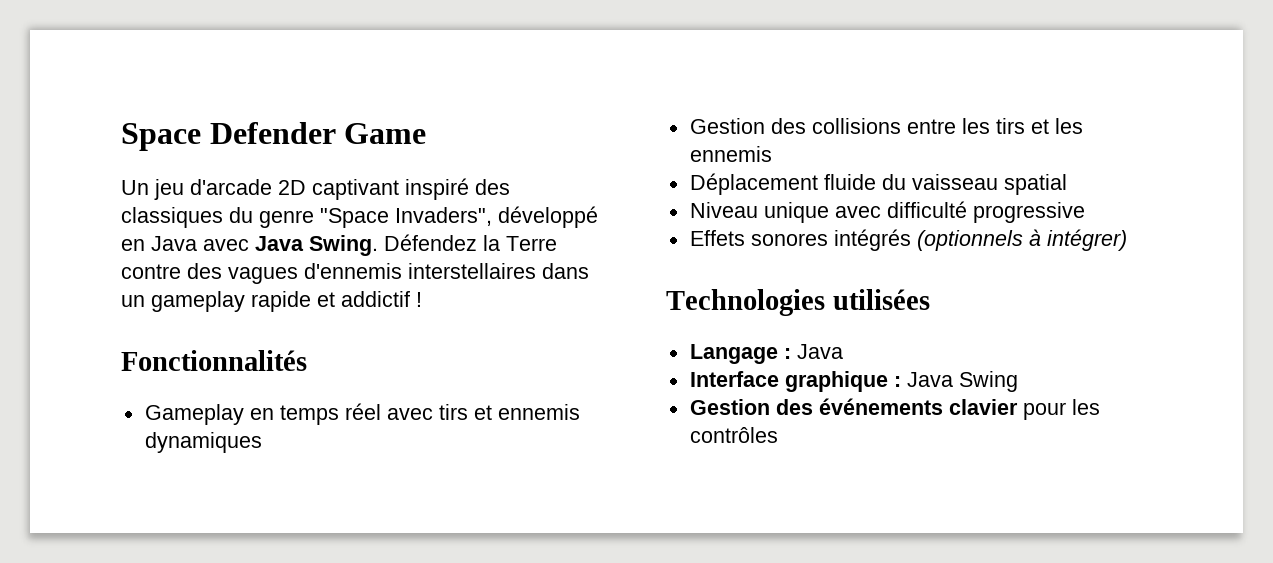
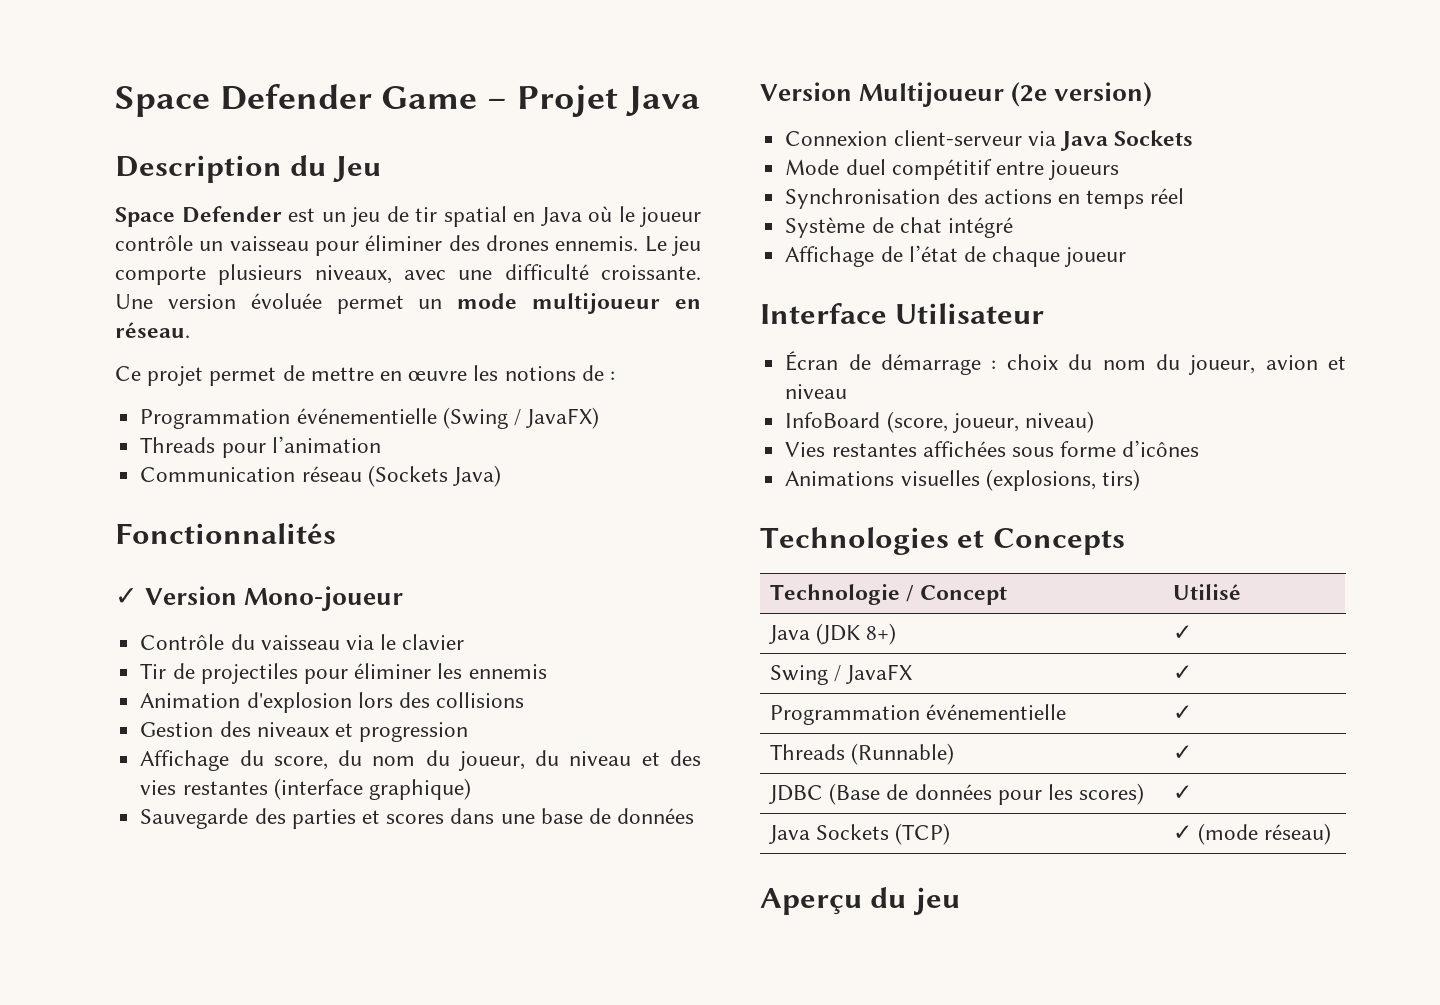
[121,178,510,200] [121,206,598,228] [121,234,557,256] [121,263,589,284] [121,291,422,312] [121,350,307,371] [144,403,580,425] [144,432,262,453] [689,118,1083,134] [689,146,772,162] [689,173,1067,195] [689,201,1085,223] [689,229,1127,251] [666,289,930,316] [689,344,843,364] [689,371,1018,392] [689,398,1100,420] [689,427,778,443] // Un jeu d'arcade 2D captivant inspiré des classiques du genre "Space Invaders", développé en Java avec Java Swing. Défendez la Terre contre des vagues d'ennemis interstellaires dans un gameplay rapide et addictif ! // Fonctionnalités // Gameplay en temps réel avec tirs et ennemis dynamiques // Gestion des collisions entre les tirs et les ennemis // Déplacement fluide du vaisseau spatial // Niveau unique avec difficulté progressive // Effets sonores intégrés (optionnels à intégrer) // Technologies utilisées // Langage : Java // Interface graphique : Java Swing // Gestion des événements clavier pour les contrôles -> [487,85,700,117] [115,155,381,183] [115,206,701,227] [115,235,701,256] [115,264,701,285] [115,293,701,314] [115,322,190,338] [115,365,616,386] [140,407,600,429] [140,436,381,458] [140,465,501,487] [115,523,336,544] [115,586,404,611] [140,634,465,650] [140,663,547,684] [140,692,525,713] [140,721,469,742] [140,750,701,771] [140,778,471,800] [140,808,695,829] [760,82,1153,107] [785,130,1194,151] [785,159,1120,180] [785,188,1185,209] [785,217,1013,238] [785,245,1127,267] [760,303,1045,324] [785,351,1346,375] [785,384,848,399] [785,411,1094,433] [785,440,1200,457] [785,469,1140,491] [760,527,1125,555] [769,584,1008,605] [1172,584,1241,600] [768,623,897,645] [1172,625,1192,640] [769,664,913,685] [1172,665,1192,680] [769,704,1067,725] [1172,705,1192,720] [769,743,955,765] [1172,745,1192,760] [768,783,1145,805] [1172,785,1192,800] [768,823,951,845] [1172,823,1332,845] [760,887,960,915] – Projet Java // Description du Jeu // Space Defender est un jeu de tir spatial en Java où le joueur contrôle un vaisseau pour éliminer des drones ennemis. Le jeu comporte plusieurs niveaux, avec une difficulté croissante. Une version évoluée permet un mode multijoueur en réseau. // Ce projet permet de mettre en œuvre les notions de : // Programmation événementielle (Swing / JavaFX) // Threads pour l’animation // Communication réseau (Sockets Java) // Fonctionnalités // ✓ Version Mono-joueur // Contrôle du vaisseau via le clavier // Tir de projectiles pour éliminer les ennemis // Animation d'explosion lors des collisions // Gestion des niveaux et progression // Affichage du score, du nom du joueur, du niveau et des vies restantes (interface graphique) // Sauvegarde des parties et scores dans une base de données // Version Multijoueur (2e version) // Connexion client-serveur via Java Sockets // Mode duel compétitif entre joueurs // Synchronisation des actions en temps réel // Système de chat intégré // Affichage de l’état de chaque joueur // Interface Utilisateur // Écran de démarrage : choix du nom du joueur, avion et niveau // InfoBoard (score, joueur, niveau) // Vies restantes affichées sous forme d’icônes // Animations visuelles (explosions, tirs) // Technologies et Concepts // Technologie / Concept | Utilisé // Java (JDK 8+) | ✓ // Swing / JavaFX | ✓ // Programmation événementielle | ✓ // Threads (Runnable) | ✓ // JDBC (Base de données pour les scores) | ✓ // Java Sockets (TCP) | ✓ (mode réseau) // Aperçu du jeu

